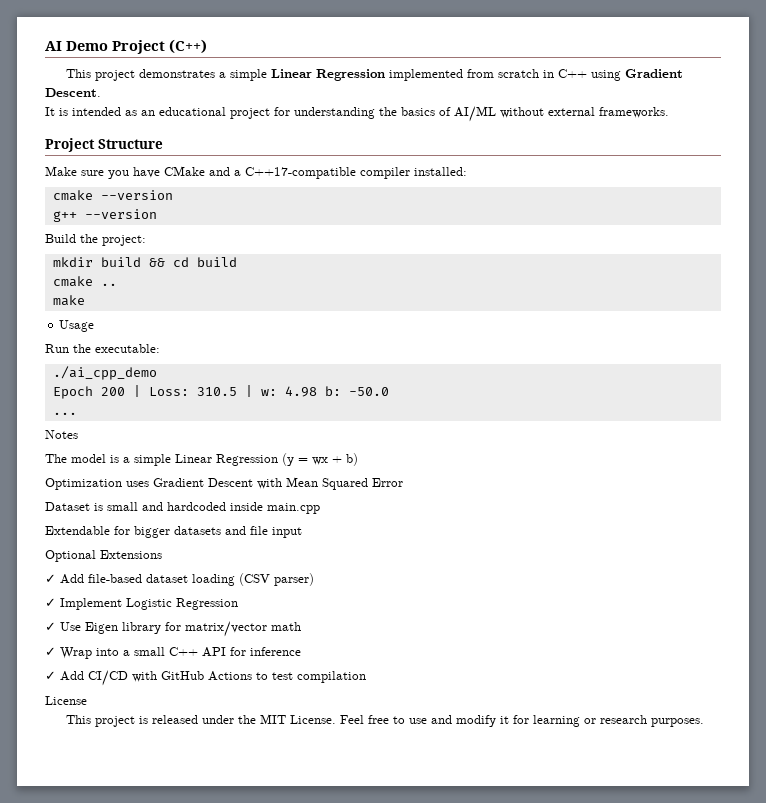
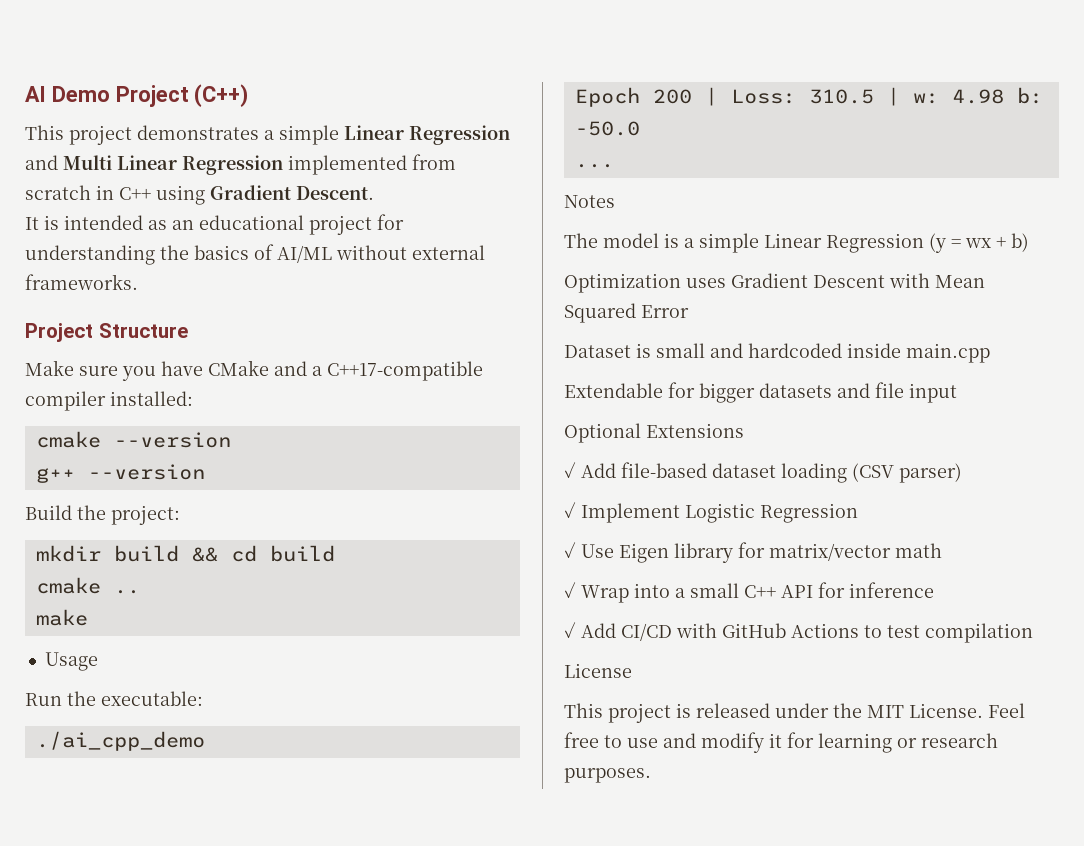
(385, 75) none -> [25,155,283,175] and Multi Linear Regression

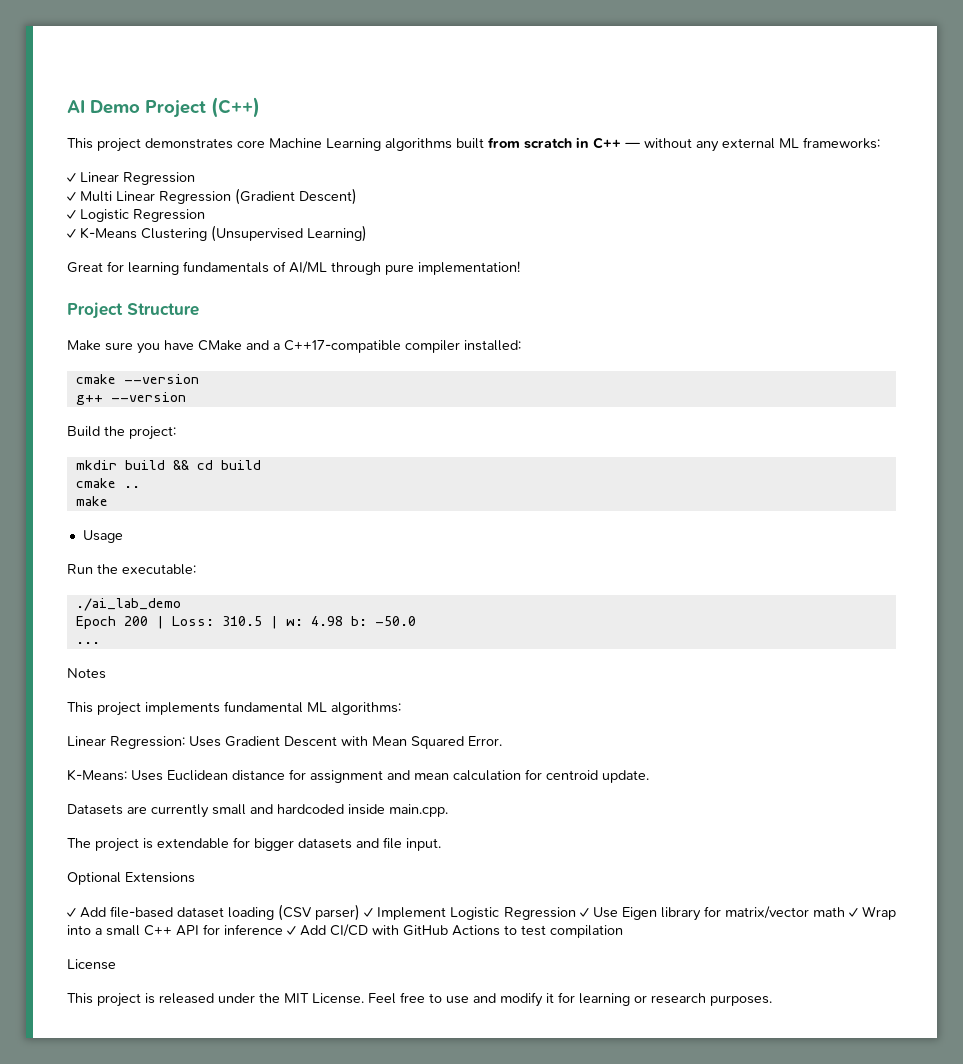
[264,125,510,145] [25,154,456,175] [25,185,374,205] [25,214,404,235] [25,244,485,265] [25,274,138,290] a simple Linear Regression and Multi Linear Regression implemented from scratch in C++ using Gradient Descent. // It is intended as an educational project for understanding the basics of AI/ML without external frameworks. -> [237,137,880,152] [67,172,195,185] [67,188,357,205] [67,209,205,222] [67,225,367,242] [67,261,520,275] core Machine Learning algorithms built from scratch in C++ — without any external ML frameworks: // ✓ Linear Regression // ✓ Multi Linear Regression (Gradient Descent) // ✓ Logistic Regression // ✓ K-Means Clustering (Unsupervised Learning) // Great for learning fundamentals of AI/ML through pure implementation!
[35,731,205,751] ./ai_cpp_demo -> [75,598,181,611] ./ai_lab_demo
[564,233,1029,253] [564,273,726,293] The model is a simple Linear Regression (y = wx + b) // Optimization uses -> [67,701,401,716] [67,736,221,749] This project implements fundamental ML algorithms: // Linear Regression: Uses
[641,305,689,318] [564,343,990,363] [564,383,663,398] Error // Dataset is small and hardcoded inside main.cpp // Extendable -> [468,736,502,746] [67,769,649,783] [67,804,448,818] [67,838,229,852] Error. // K-Means: Uses Euclidean distance for assignment and mean calculation for centroid update. // Datasets are currently small and hardcoded inside main.cpp. // The project is extendable
[909,383,957,403] input -> [406,838,441,851] input.
(962, 473) // -> (361, 912) none
(858, 513) // -> (576, 913) none
(942, 550) // -> (845, 912) none
(934, 590) // -> (283, 929) none

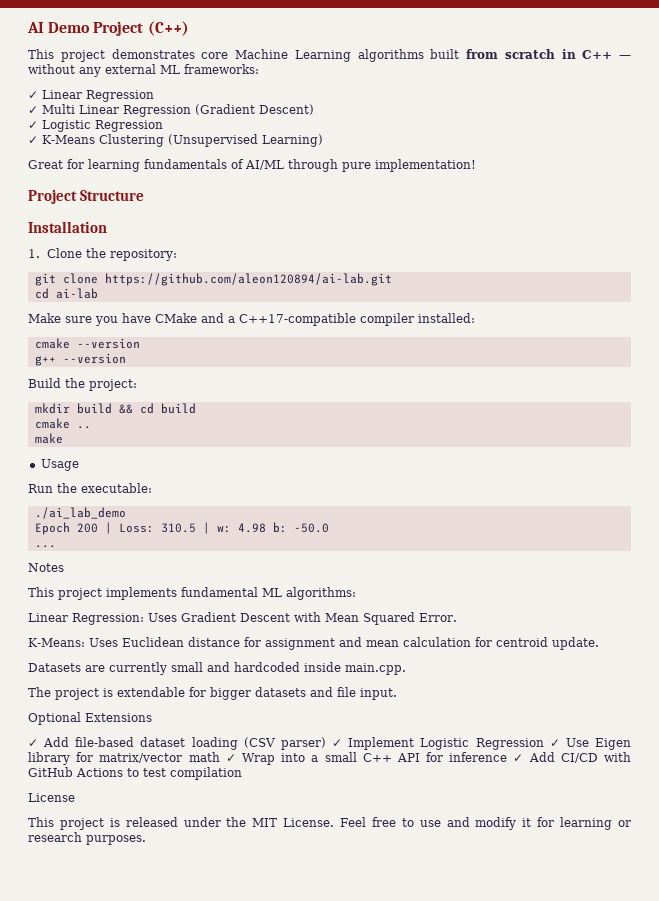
(199, 309) none -> [28,221,107,233] [28,248,177,261] [34,273,392,286] [34,288,98,299] // Installation // 1. Clone the repository: // git clone https://github.com/aleon120894/ai-lab.git // cd ai-lab

